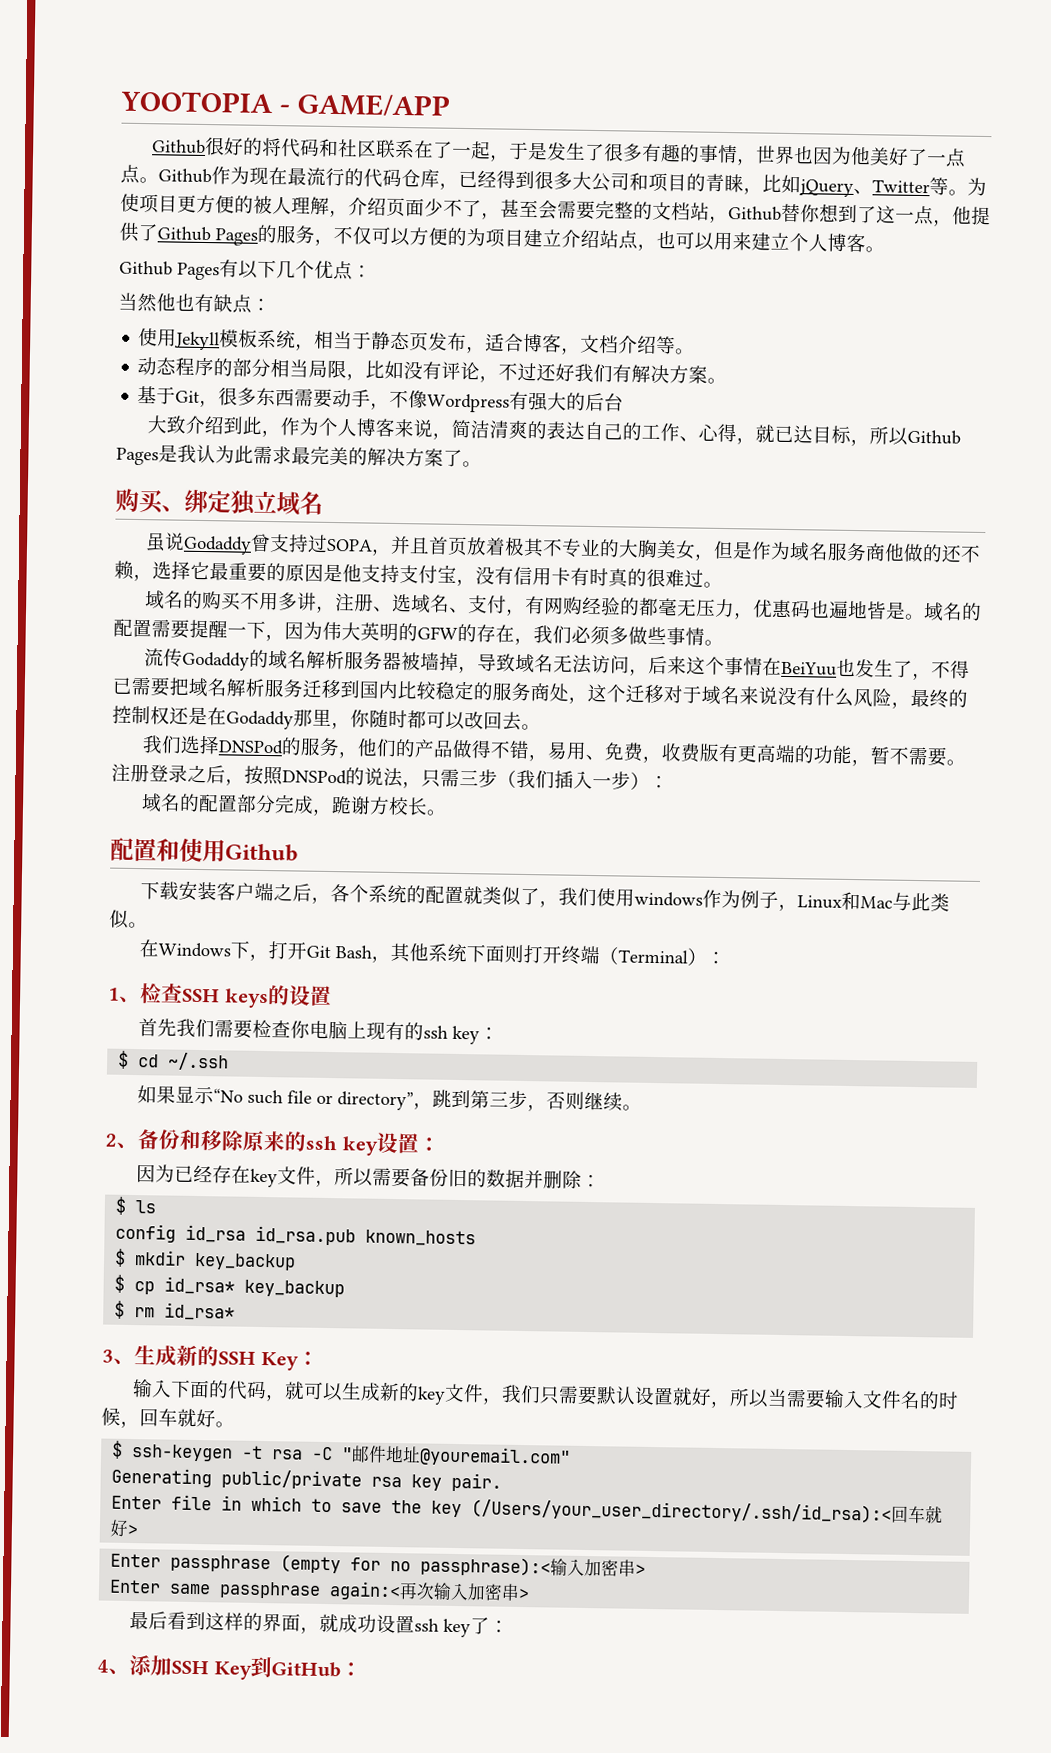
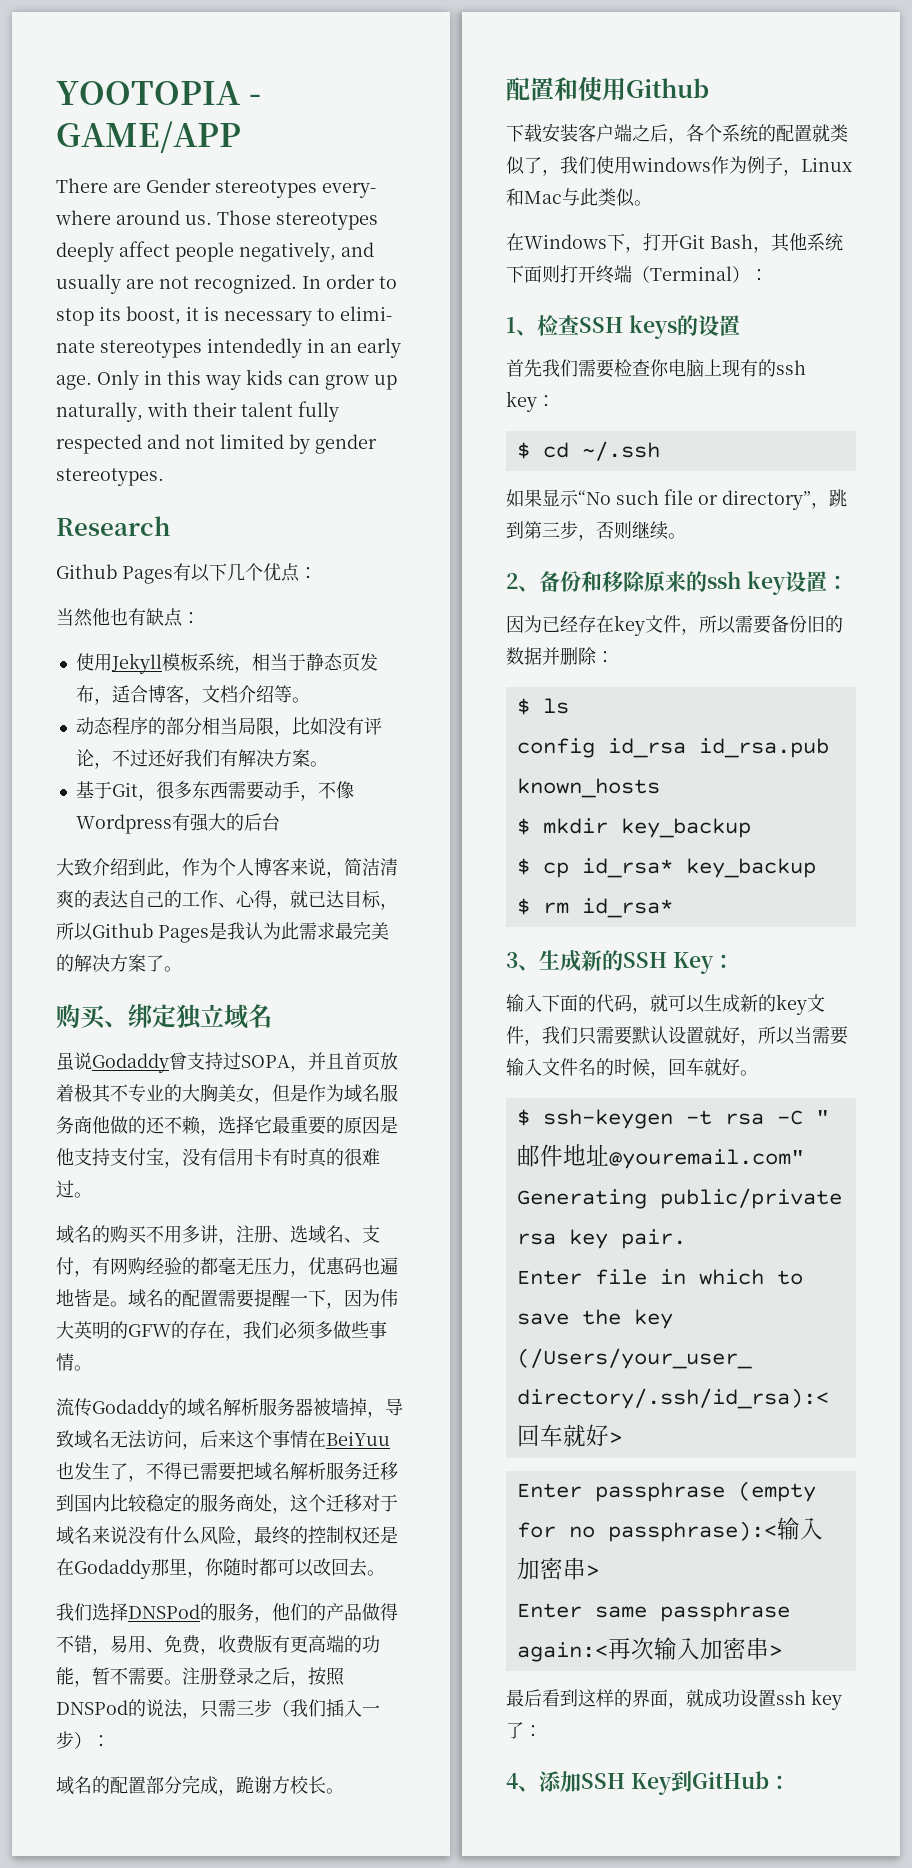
[151,136,966,168] [120,164,987,197] [120,193,991,227] [119,222,885,253] Github很好的将代码和社区联系在了一起，于是发生了很多有趣的事情，世界也因为他美好了一点点。Github作为现在最流行的代码仓库，已经得到很多大公司和项目的青睐，比如jQuery、Twitter等。为使项目更方便的被人理解，介绍页面少不了，甚至会需要完整的文档站，Github替你想到了这一点，他提供了Github Pages的服务，不仅可以方便的为项目建立介绍站点，也可以用来建立个人博客。 -> [56,178,376,198] [55,210,378,230] [56,241,374,262] [56,274,397,294] [56,306,392,326] [56,338,401,358] [56,369,397,390] [56,401,339,422] [56,434,377,454] [56,468,164,486] [56,516,170,536] There are Gender stereotypes every- where around us. Those stereotypes deeply affect people negatively, and usually are not recognized. In order to stop its boost, it is necessary to elimi- nate stereotypes intendedly in an early age. Only in this way kids can grow up naturally, with their talent fully respected and not limited by gender stereotypes. // Research

